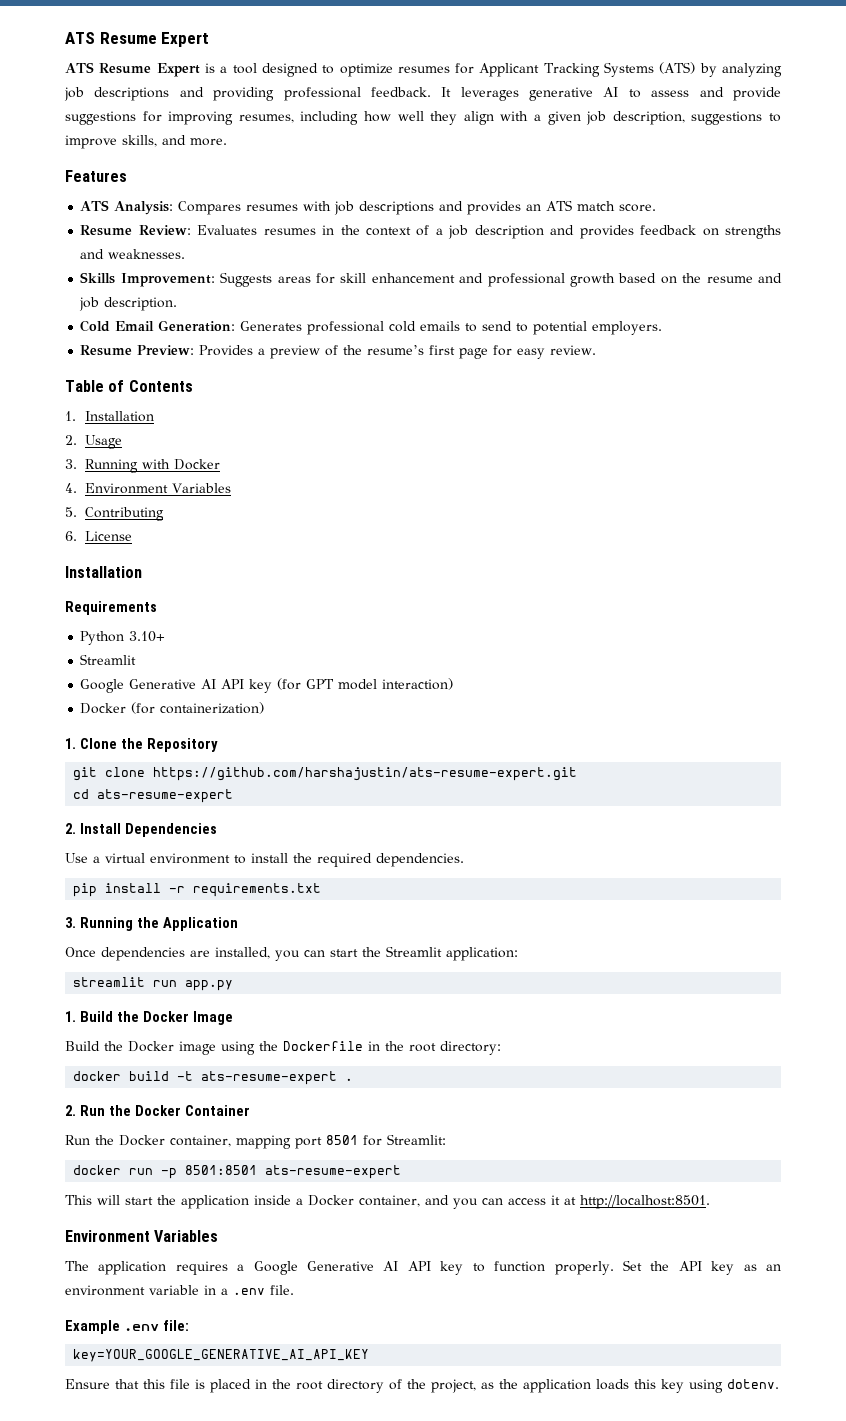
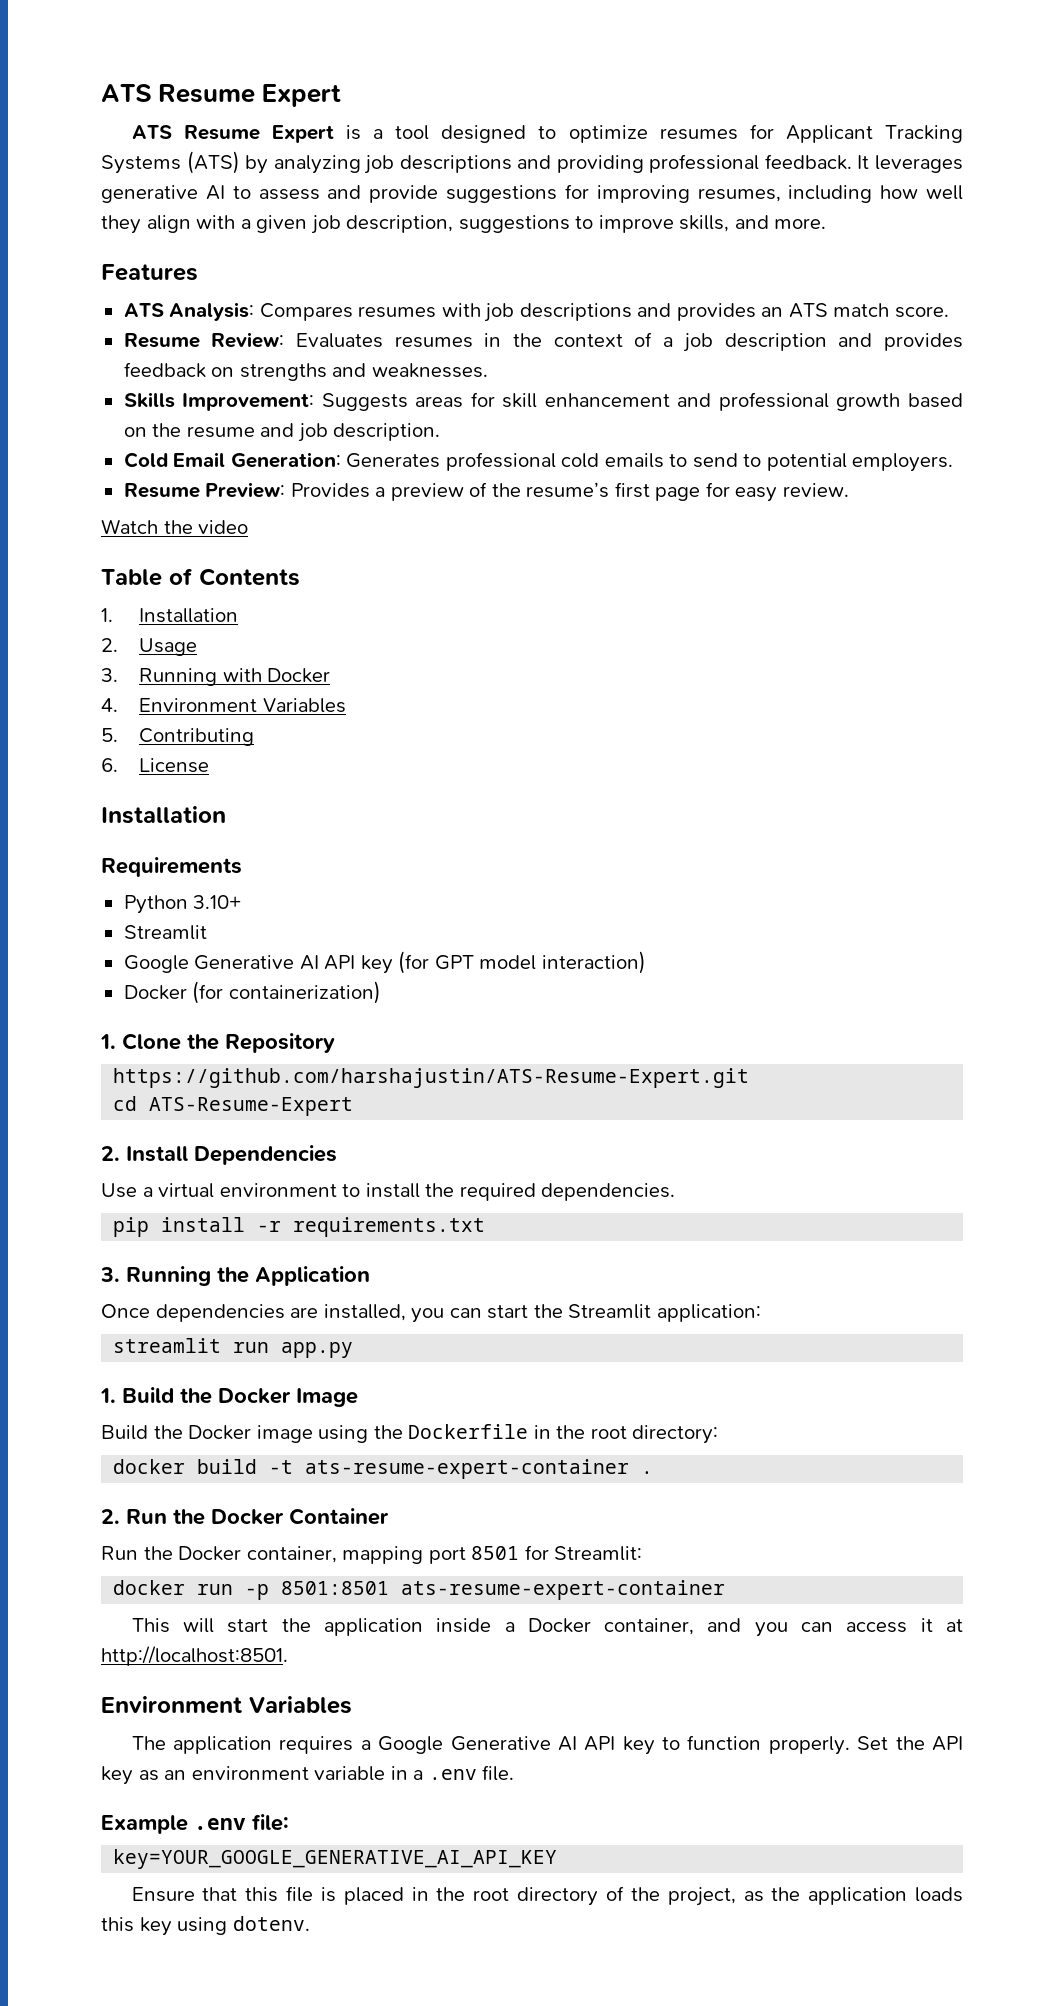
(597, 350) none -> [101,519,249,534] // Watch the video
[73,767,578,781] git clone https://github.com/harshajustin/ats-resume-expert.git -> [113,1068,750,1088] https://github.com/harshajustin/ATS-Resume-Expert.git
[97,789,234,803] ats-resume-expert -> [149,1097,354,1116] ATS-Resume-Expert
[201,1071,338,1085] ats-resume-expert -> [305,1459,630,1479] ats-resume-expert-container
[265,1165,402,1179] ats-resume-expert -> [401,1580,726,1600] ats-resume-expert-container

